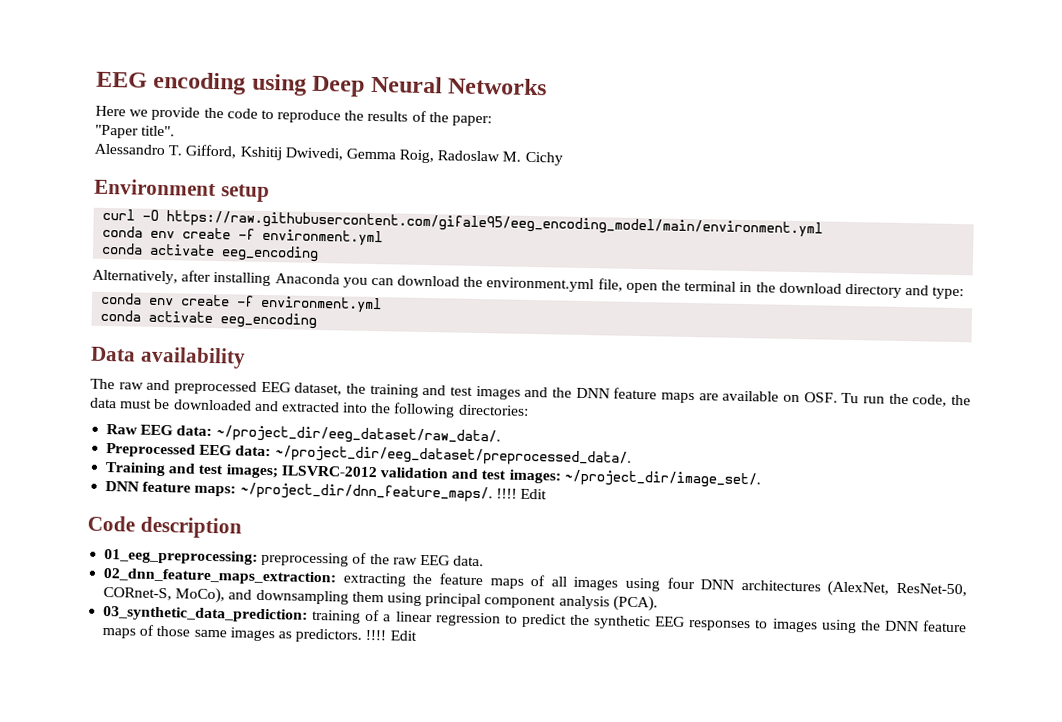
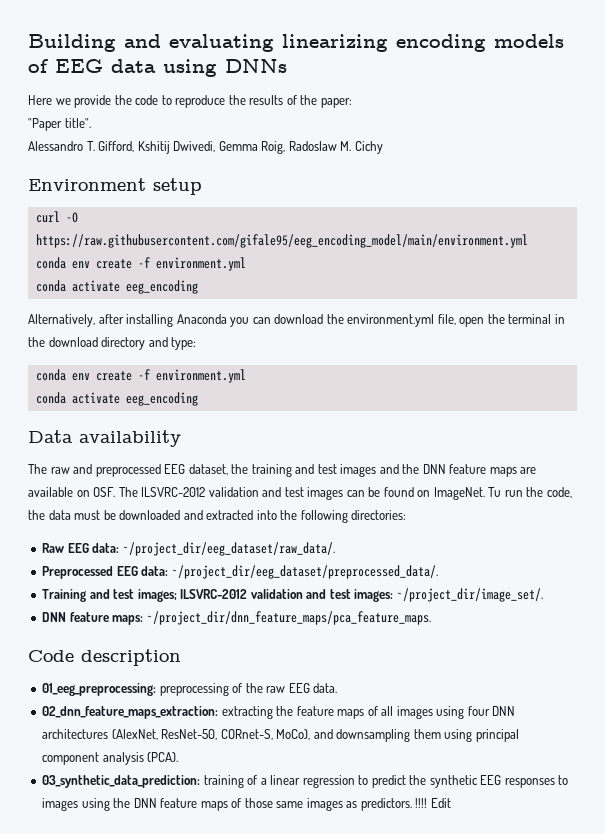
[96,71,548,97] EEG encoding using Deep Neural Networks -> [28,34,564,52] [28,59,287,77] Building and evaluating linearizing encoding models of EEG data using DNNs
(838, 397) none -> [118,487,485,500] The ILSVRC-2012 validation and test images can be found on ImageNet.
[239,482,547,503] ~/project_dir/dnn_feature_maps/. !!!! Edit -> [146,611,431,625] ~/project_dir/dnn_feature_maps/pca_feature_maps.

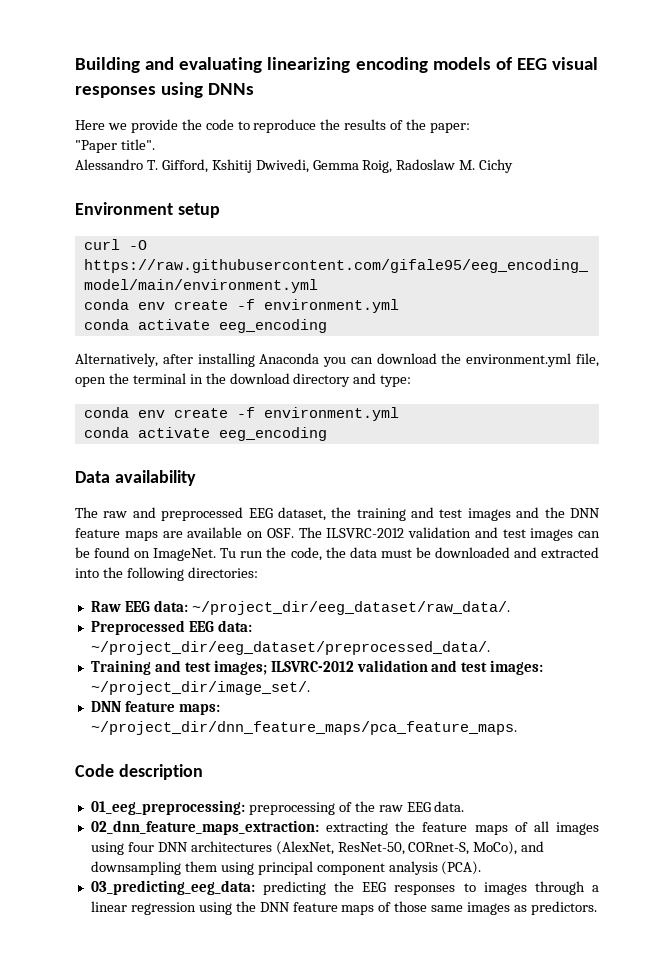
[111,59,156,73] data -> [552,57,599,70] [75,86,156,98] visual responses
[42,775,569,788] [42,798,79,811] 03_synthetic_data_prediction: training of a linear regression to predict the synthetic EEG responses to images -> [90,880,600,895] [90,901,196,915] 03_predicting_eeg_data: predicting the EEG responses to images through a linear regression
[415,798,451,808] !!!! Edit -> (597, 908) none

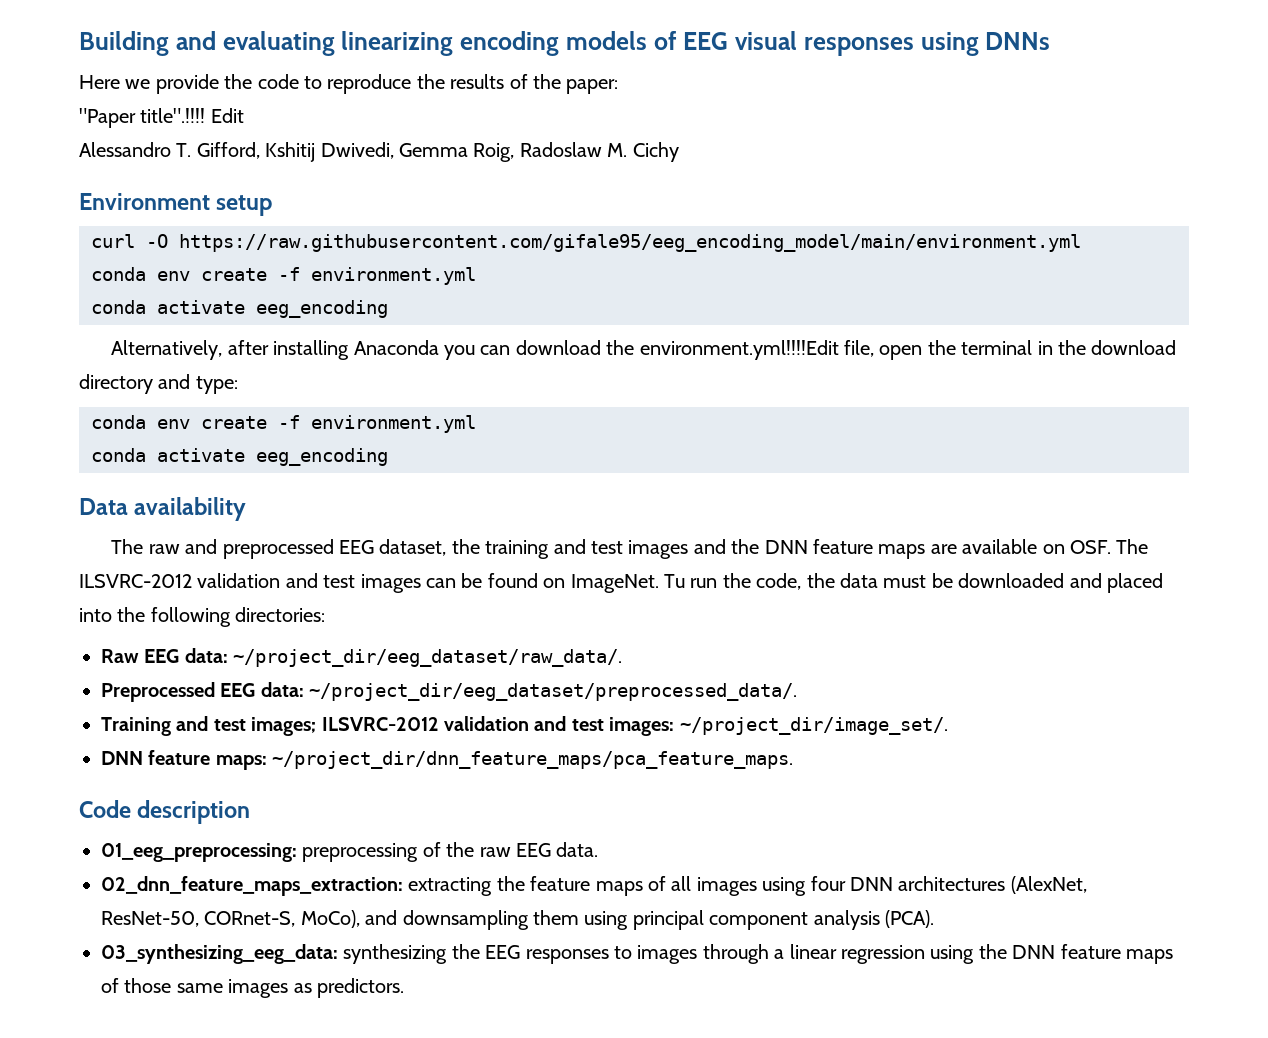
[120,139,155,150] title". -> [140,108,244,123] title".!!!! Edit
[466,353,572,367] environment.yml -> [639,340,839,360] environment.yml!!!!Edit
[541,547,599,558] extracted -> [1106,573,1163,593] placed
[90,880,327,895] 03_predicting_eeg_data: predicting -> [101,944,448,964] 03_synthesizing_eeg_data: synthesizing

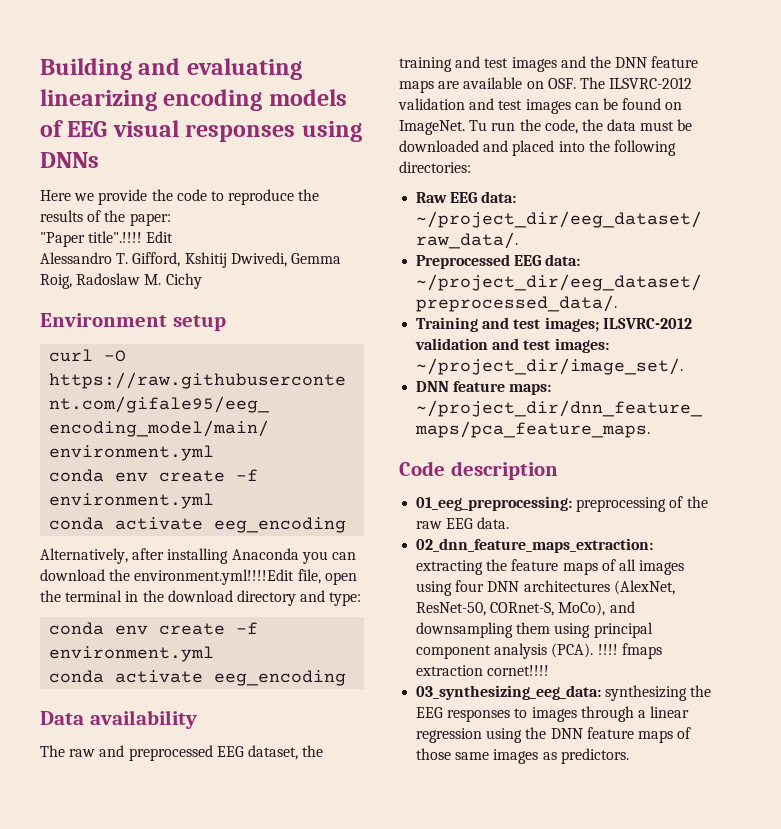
(934, 919) none -> [597,643,662,659] [416,665,550,676] !!!! fmaps extraction cornet!!!!

